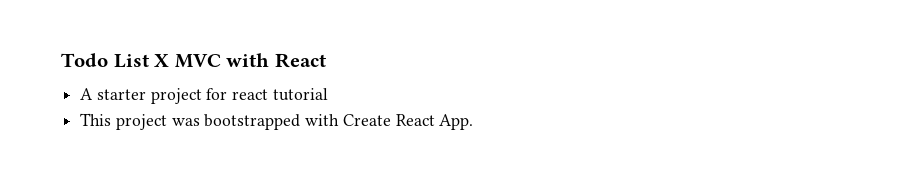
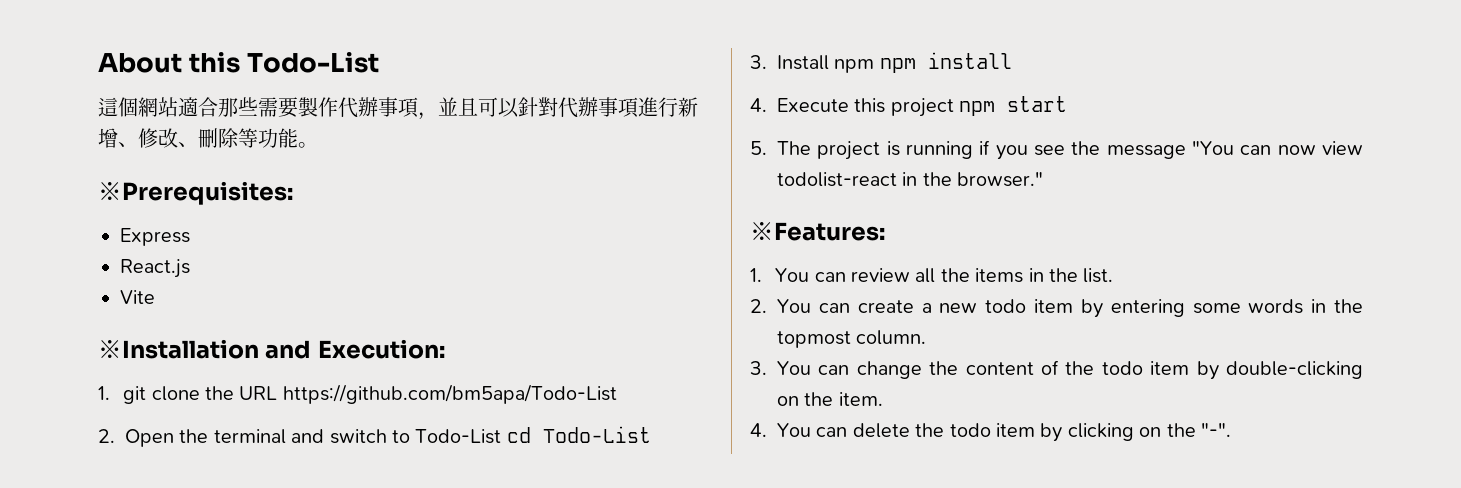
[61,53,326,68] [80,88,328,104] [80,113,474,130] Todo List X MVC with React // A starter project for react tutorial // This project was bootstrapped with Create React App. -> [98,52,380,73] [98,97,698,120] [98,128,318,148] [98,181,293,205] [120,228,190,246] [120,259,190,278] [120,290,155,304] [98,339,445,359] [98,384,617,404] [98,426,651,447] [750,52,1012,73] [750,96,1068,117] [750,140,1363,160] [777,172,1044,187] [750,222,885,241] [750,268,1114,283] [750,299,1363,318] [777,330,927,348] [750,360,1363,380] [777,392,883,406] [750,423,1231,442] About this Todo-List // 這個網站適合那些需要製作代辦事項，並且可以針對代辦事項進行新增、修改、刪除等功能。 // ※Prerequisites: // Express // React.js // Vite // ※Installation and Execution: // 1. git clone the URL https://github.com/bm5apa/Todo-List // 2. Open the terminal and switch to Todo-List cd Todo-List // 3. Install npm npm install // 4. Execute this project npm start // 5. The project is running if you see the message "You can now view todolist-react in the browser." // ※Features: // 1. You can review all the items in the list. // 2. You can create a new todo item by entering some words in the topmost column. // 3. You can change the content of the todo item by double-clicking on the item. // 4. You can delete the todo item by clicking on the "-".

